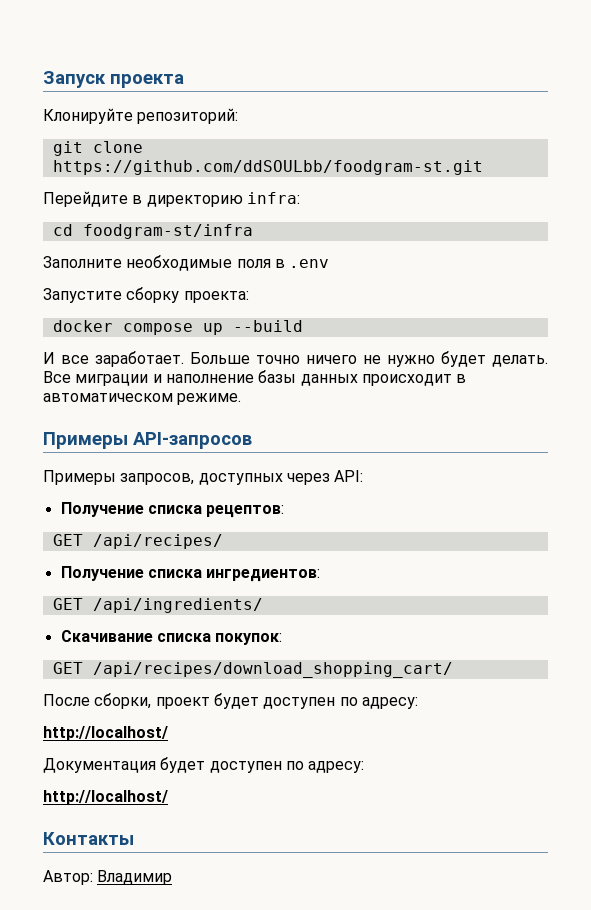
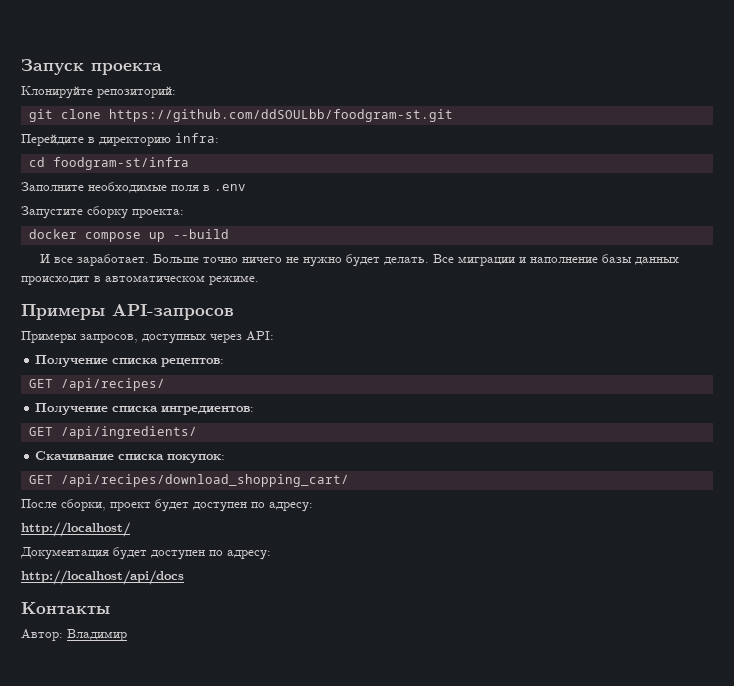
[43,790,168,805] http://localhost/ -> [21,570,184,585] http://localhost/api/docs

